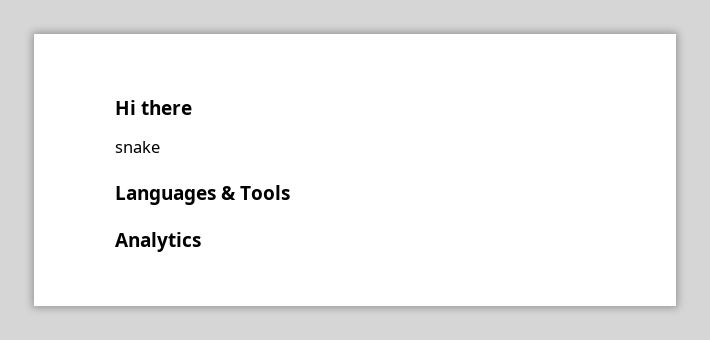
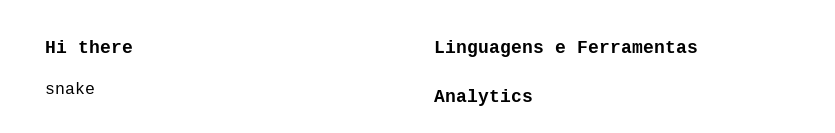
[115,185,291,205] Languages & Tools -> [434,40,698,57] Linguagens e Ferramentas

